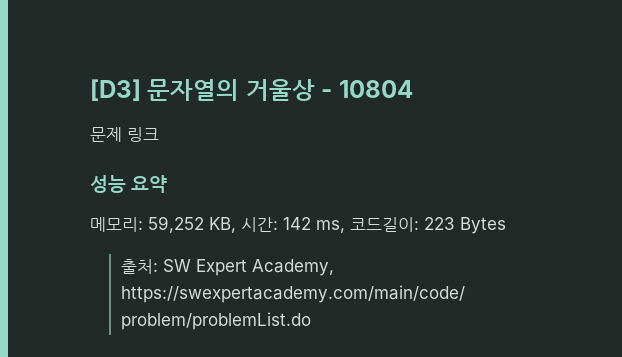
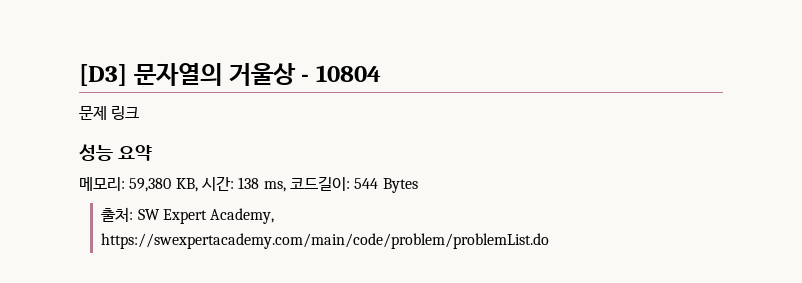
[148,216,204,233] 59,252 -> [129,178,172,192] 59,380
[283,217,311,230] 142 -> [238,177,260,189] 138
[424,217,455,230] 223 -> [354,178,379,189] 544

